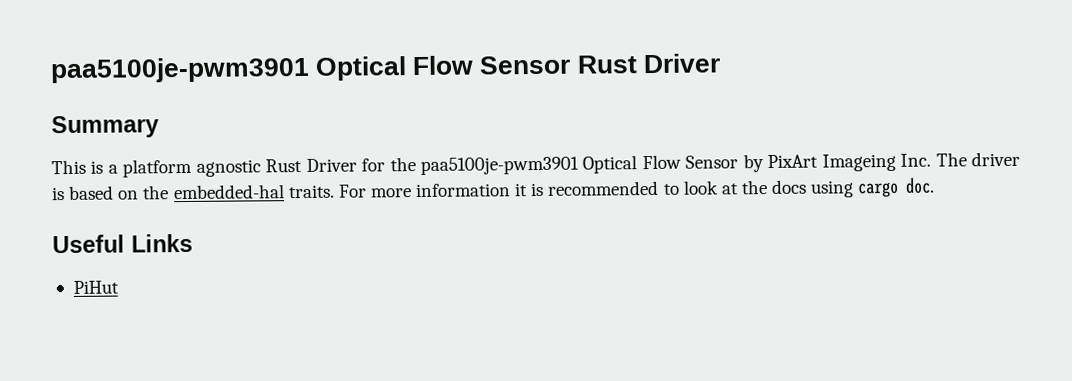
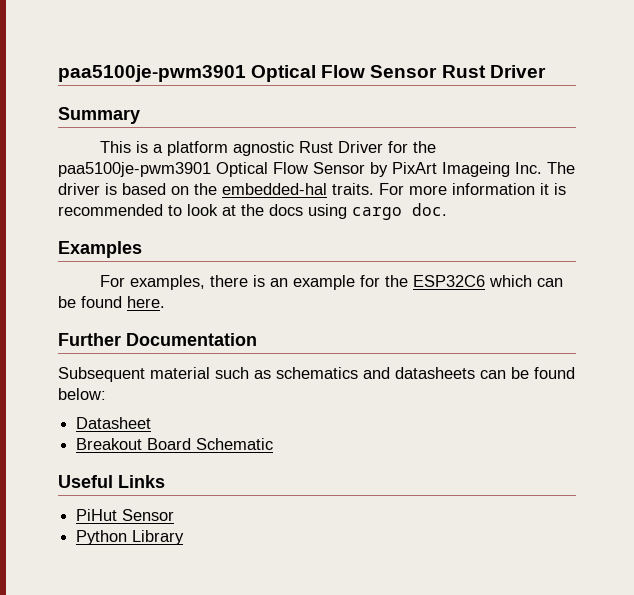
(936, 185) none -> [58,241,142,258] [99,275,563,290] [58,296,165,308] [58,333,257,346] [58,367,575,382] [58,388,106,400] [76,417,152,429] [76,438,274,450] // Examples // For examples, there is an example for the ESP32C6 which can be found here. // Further Documentation // Subsequent material such as schematics and datasheets can be found below: // Datasheet // Breakout Board Schematic
(119, 287) none -> [122,509,175,521] [76,530,185,545] Sensor // Python Library

